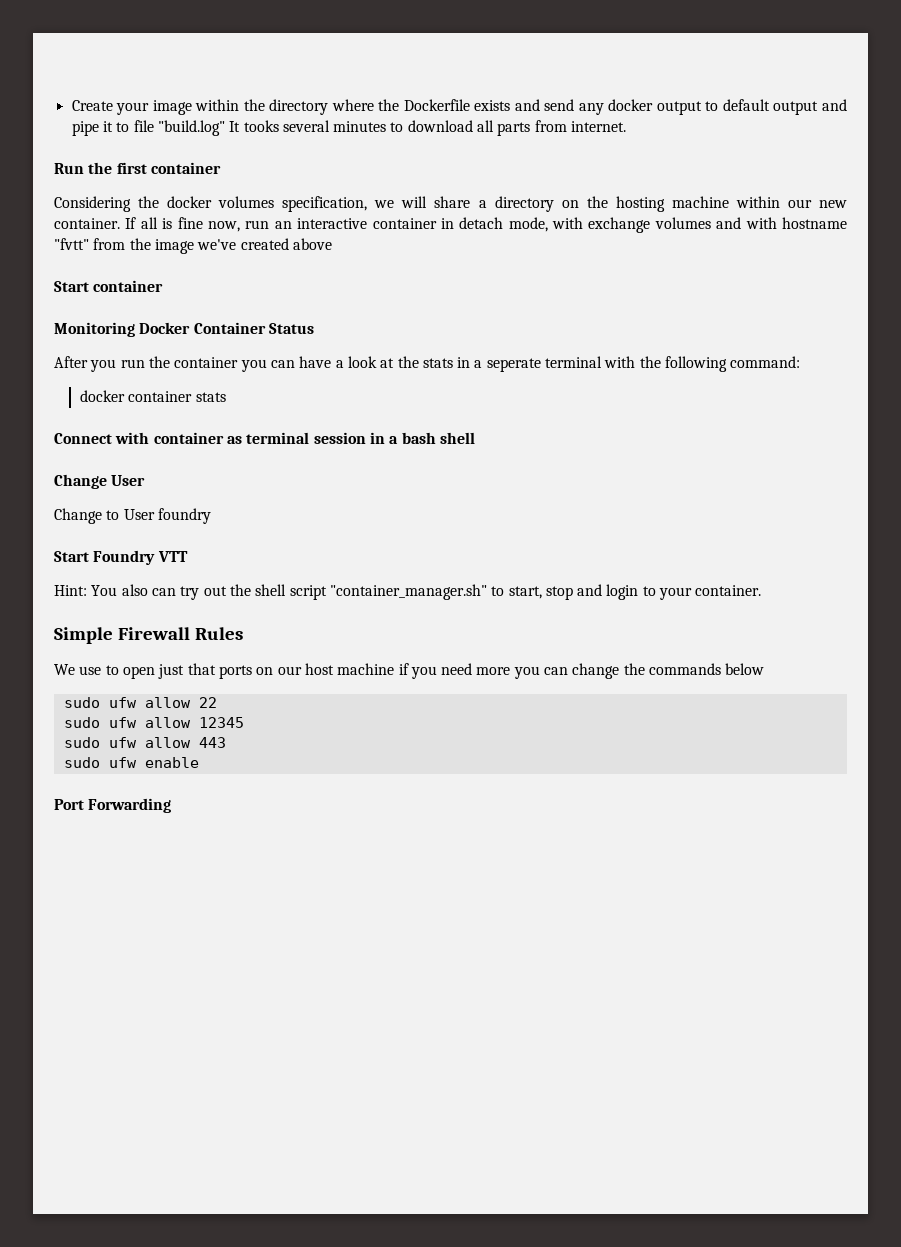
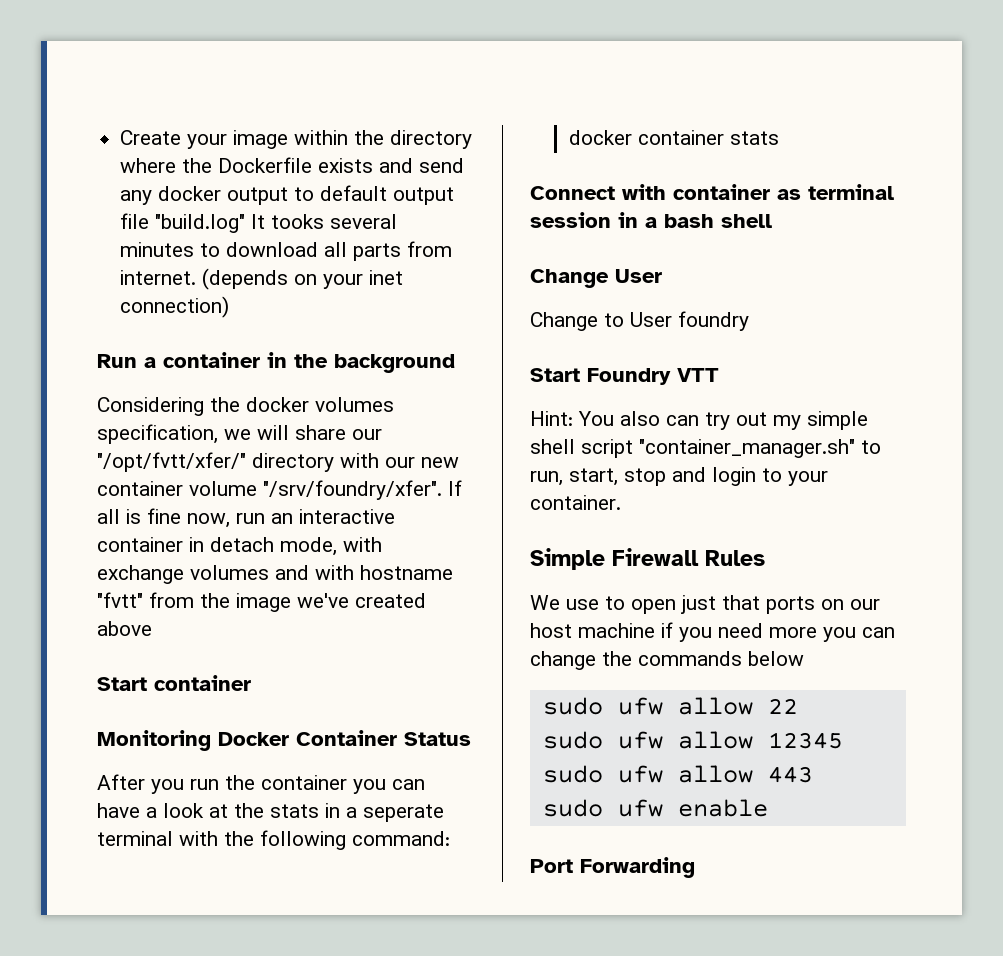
[822,99,848,111] [71,121,130,136] and pipe it to -> (455, 196) none
[54,162,221,174] // Run the first container -> [202,268,404,290] [120,296,230,318] [97,352,455,373] (depends on your inet connection) // Run a container in the background
[478,196,847,212] [54,218,120,229] a directory on the hosting machine within our new container. -> [352,429,382,440] [97,452,459,472] [97,480,442,500] our "/opt/fvtt/xfer/" directory with our new container volume "/srv/foundry/xfer".
[229,584,251,596] the -> [773,411,868,430] my simple
(505, 591) none -> [530,471,563,486] run,

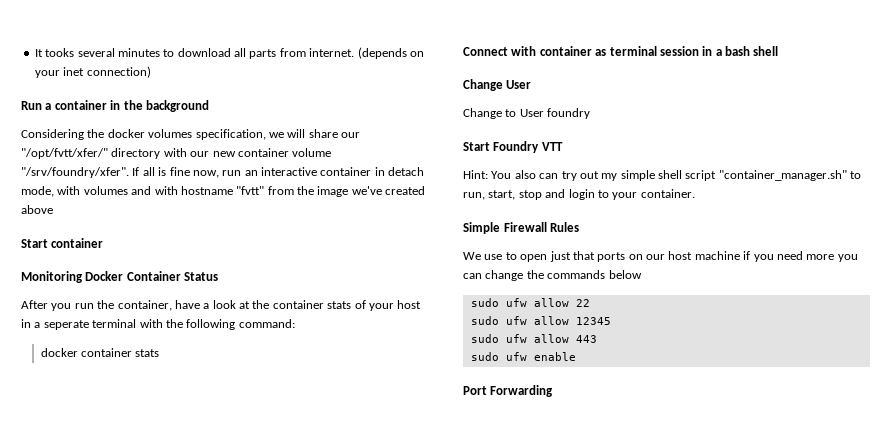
[120,130,473,149] [120,157,465,173] [120,185,455,205] [120,213,246,233] Create your image within the directory where the Dockerfile exists and send any docker output to default output file "build.log" -> (34, 53) none
[97,565,184,584] exchange -> (81, 190) none
[261,775,425,794] container you can -> [117,300,172,311] container,
[270,804,319,818] stats -> [272,300,422,311] container stats of your host

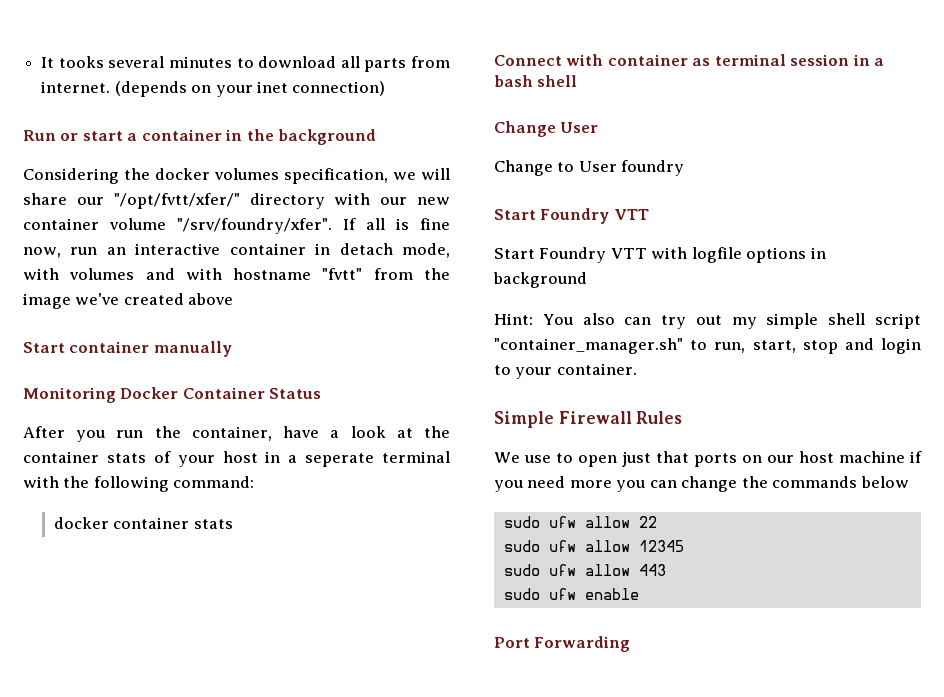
(42, 105) none -> [60,131,123,141] or start
(104, 243) none -> [153,341,232,357] manually
(563, 146) none -> [494,247,826,263] [493,272,587,288] // Start Foundry VTT with logfile options in background

